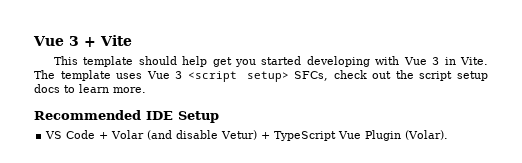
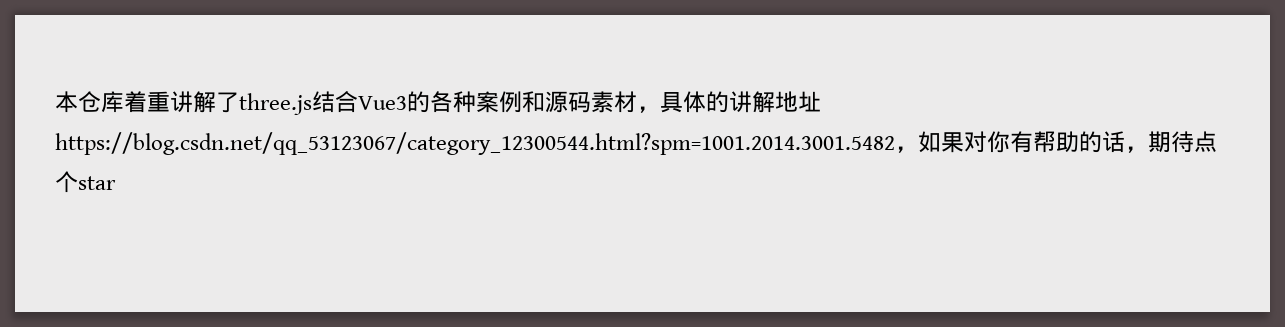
[33,35,132,47] [53,56,488,67] [34,70,488,82] [34,84,146,93] [34,110,219,123] [45,130,449,141] Vue 3 + Vite // This template should help get you started developing with Vue 3 in Vite. The template uses Vue 3 <script setup> SFCs, check out the script setup docs to learn more. // Recommended IDE Setup // VS Code + Volar (and disable Vetur) + TypeScript Vue Plugin (Volar). -> [55,91,821,115] [55,131,1217,155] [55,171,116,193] 本仓库着重讲解了three.js结合Vue3的各种案例和源码素材，具体的讲解地址https://blog.csdn.net/qq_53123067/category_12300544.html?spm=1001.2014.3001.5482，如果对你有帮助的话，期待点个star

